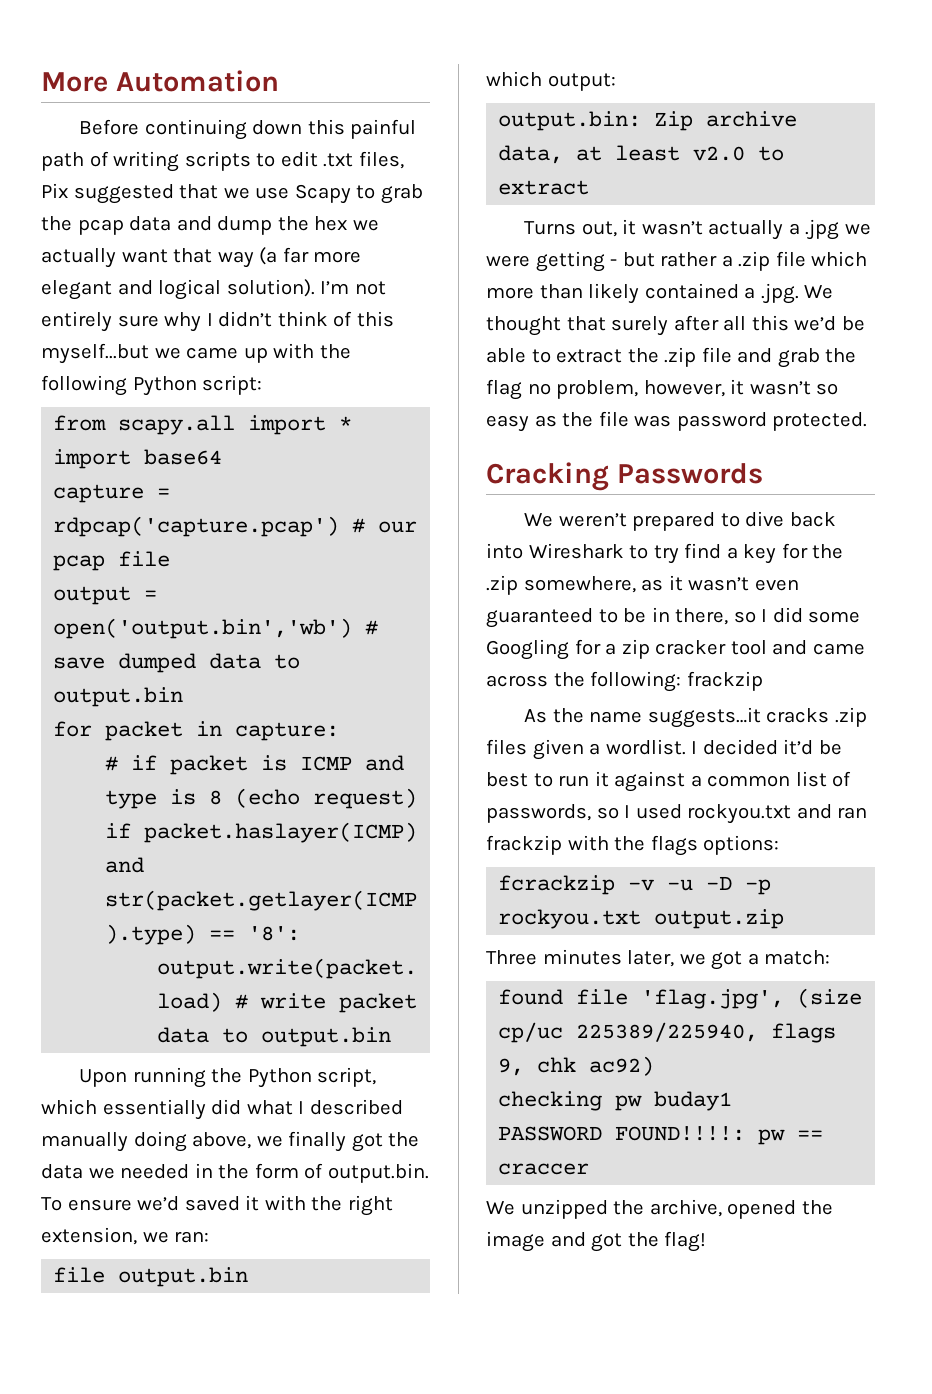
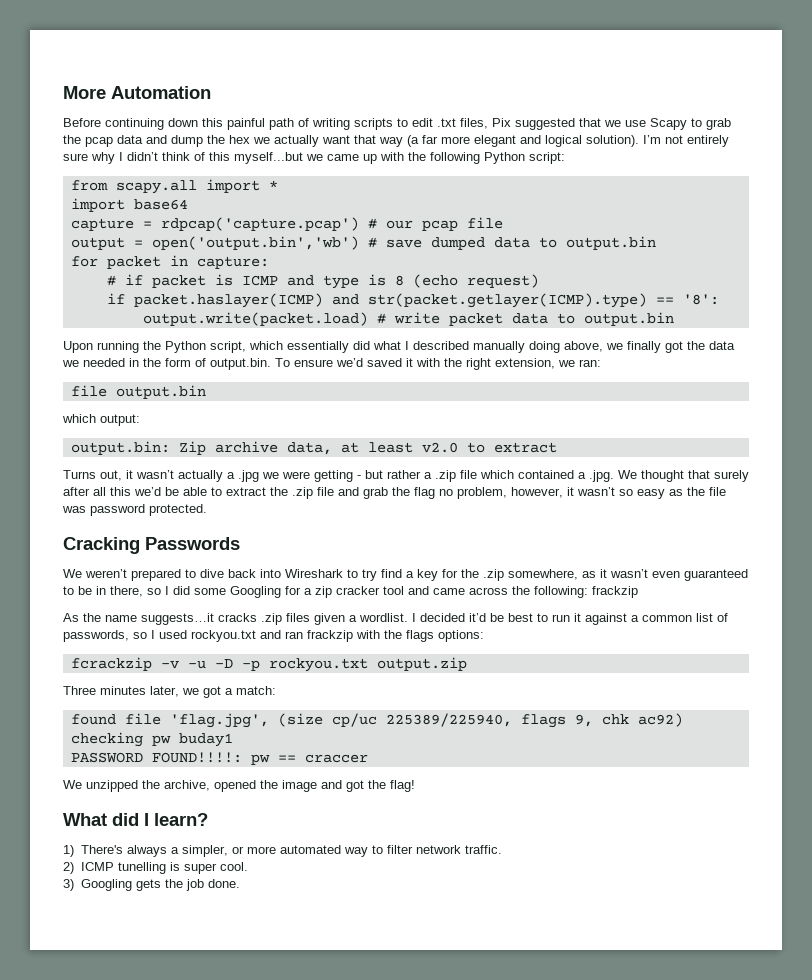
[486,283,640,304] more than likely -> (514, 474) none
(707, 1241) none -> [63,813,208,826] [63,845,502,857] [63,862,248,874] [63,879,240,891] // What did I learn? // 1) There's always a simpler, or more automated way to filter network traffic. // 2) ICMP tunelling is super cool. // 3) Googling gets the job done.

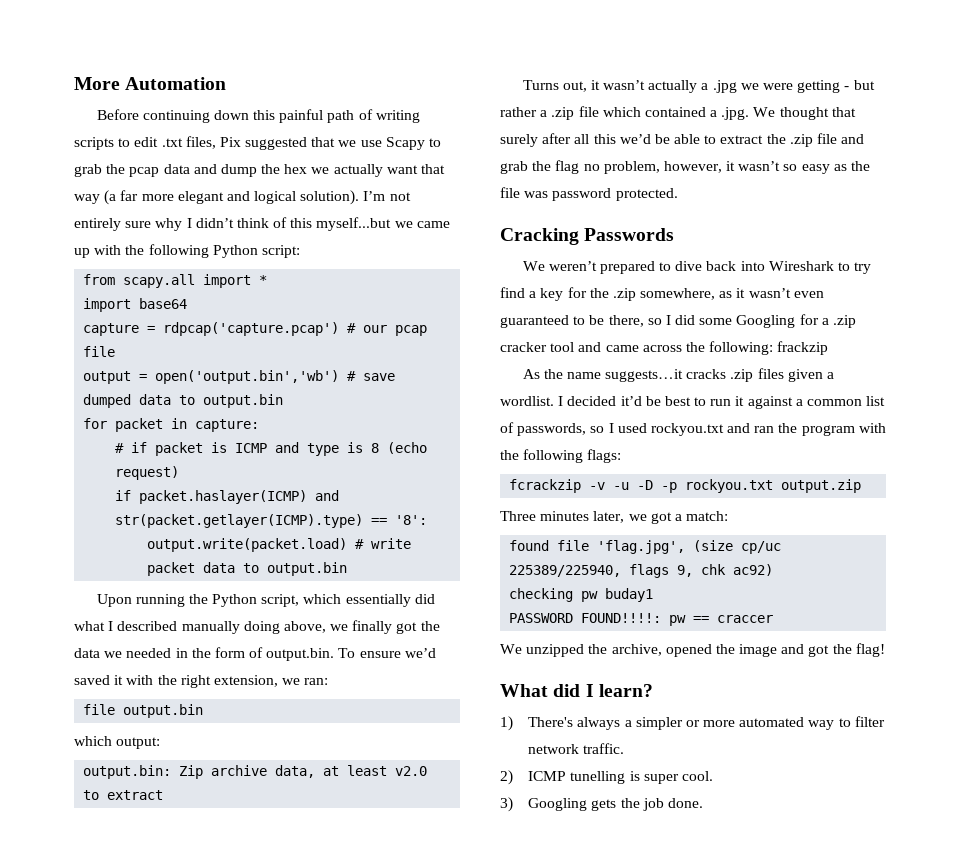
[96,586,106,595] in -> (605, 320) none
[315,586,332,598] zip -> [833,315,857,328] .zip
[307,630,484,642] frackzip with the flags options: -> [778,423,886,436] [500,449,622,463] the program with the following flags:
[181,845,228,857] simpler, -> [635,717,683,730] simpler

